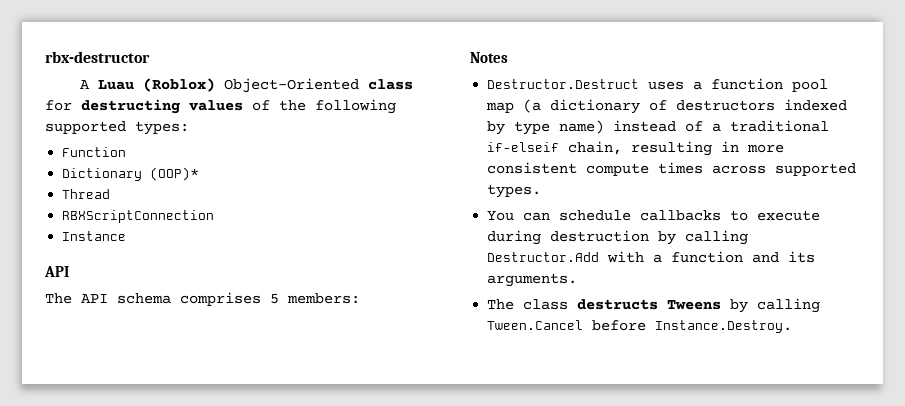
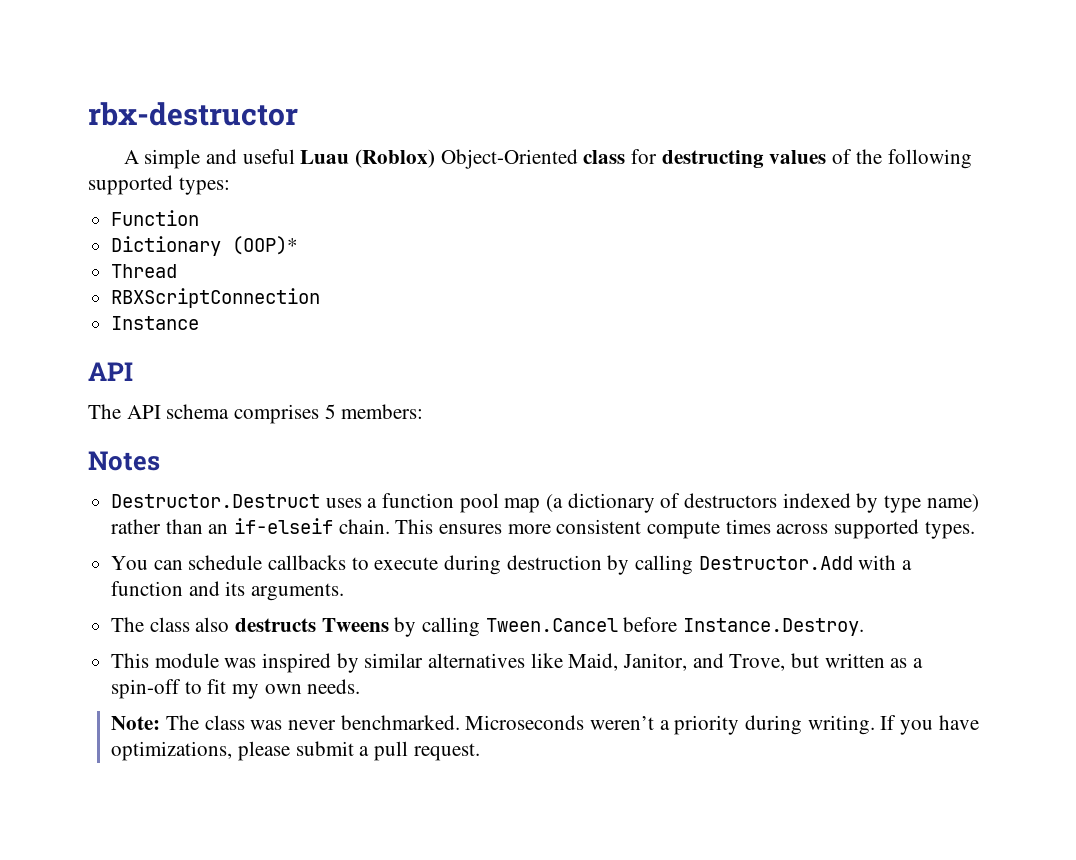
(90, 84) none -> [144,149,295,169] simple and useful
[613,120,830,132] [487,141,740,156] instead of a traditional if-elseif chain, resulting in -> [111,518,503,534] rather than an if-elseif chain. This ensures
(569, 304) none -> [195,617,230,632] also
(793, 326) none -> [111,653,924,673] [111,679,361,699] [111,715,979,735] [111,741,480,761] // This module was inspired by similar alternatives like Maid, Janitor, and Trove, but written as a spin-off to fit my own needs. // Note: The class was never benchmarked. Microseconds weren’t a priority during writing. If you have optimizations, please submit a pull request.

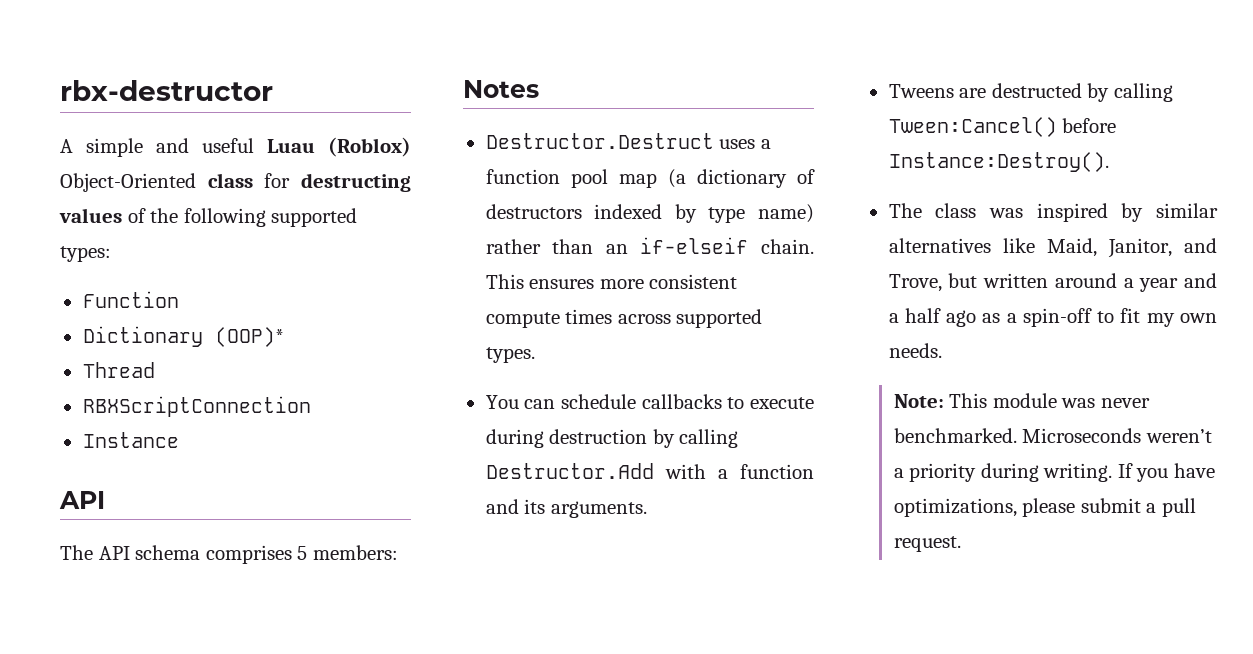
[111,617,865,637] [111,653,219,668] The class also destructs Tweens by calling Tween.Cancel before Instance.Destroy. // This module -> [888,83,1173,102] [888,117,1117,137] [888,152,1109,172] [888,203,977,218] Tweens are destructed by calling Tween:Cancel() before Instance:Destroy(). // The class
(885, 660) none -> [1054,273,1217,292] [888,308,977,327] around a year and a half ago
[165,715,245,730] The class -> [949,393,1057,408] This module

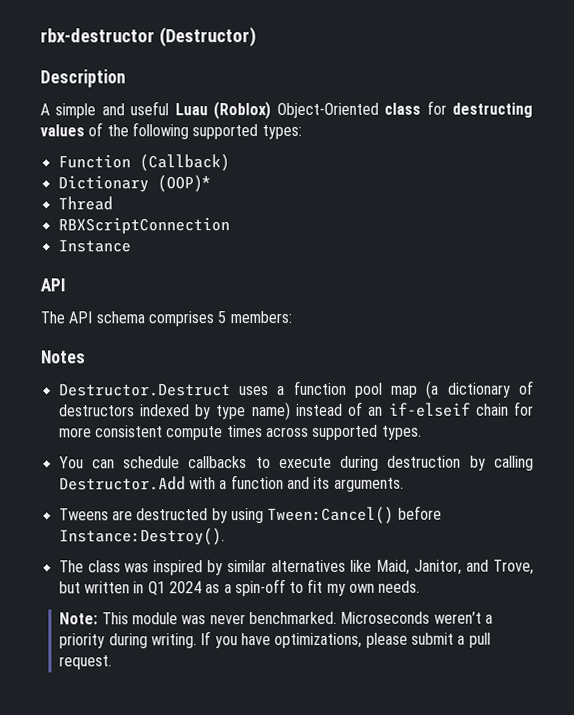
(273, 90) none -> [158,27,257,48] [40,69,126,88] (Destructor) // Description
(179, 299) none -> [138,154,230,172] (Callback)
[485,237,814,254] [485,274,595,289] rather than an if-elseif chain. This ensures -> [295,401,534,417] instead of an if-elseif chain for
[1113,83,1173,102] calling -> [230,508,264,524] using
[1054,273,1217,292] [888,308,977,327] around a year and a half ago -> [133,581,202,596] in Q1 2024

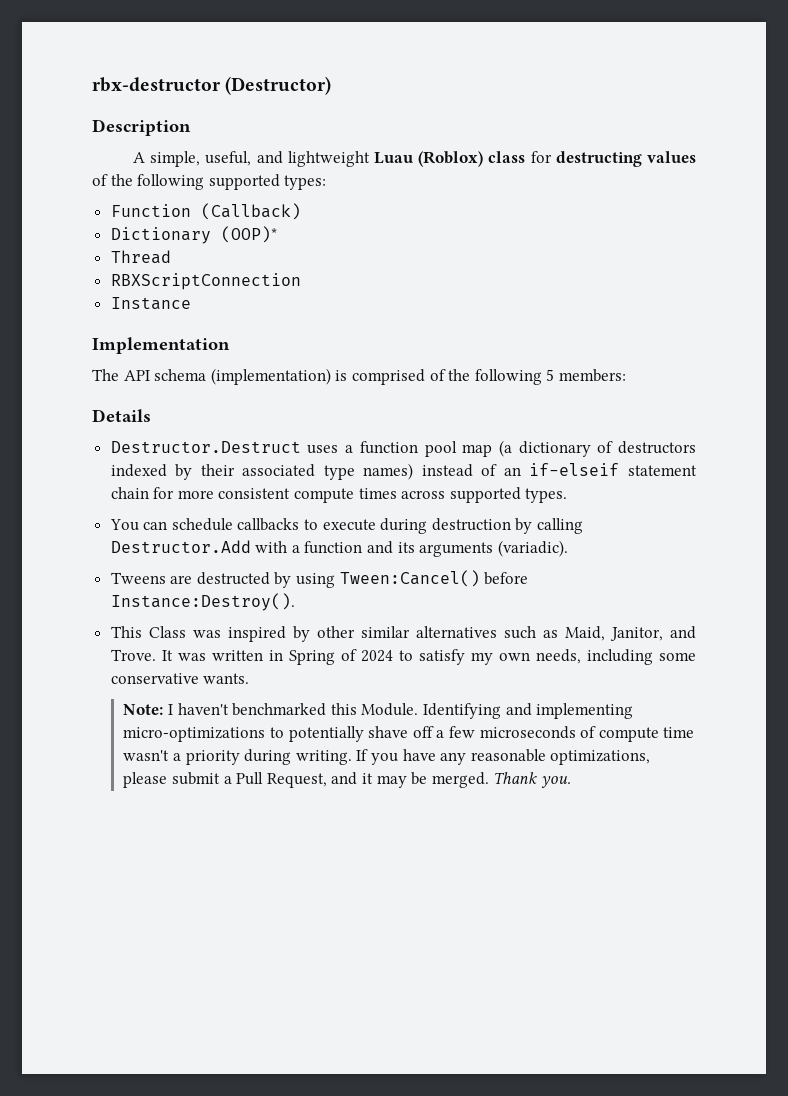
[55,101,170,119] simple and useful -> [150,151,370,167] simple, useful, and lightweight
[276,102,379,119] Object-Oriented -> (484, 159) none
[40,278,66,292] API -> [92,337,230,354] Implementation
[147,311,214,327] comprises -> [210,368,542,385] (implementation) is comprised of the following
[40,350,86,364] Notes -> [92,409,151,422] Details
[216,401,291,421] type name) -> [200,463,414,480] their associated type names)
(471, 409) none -> [627,465,697,476] statement
[333,477,404,492] arguments. -> [419,540,568,557] arguments (variadic).
[58,560,121,573] The class -> [110,626,186,638] This Class
(224, 568) none -> [316,626,355,638] other
[350,559,373,572] like -> [503,626,558,639] such as
[492,559,534,575] [58,578,421,597] [59,611,482,625] Trove, but written in Q1 2024 as a spin-off to fit my own needs. // Note: This module was never benchmarked. Microseconds weren’t -> [110,649,696,665] [110,673,250,684] [123,703,634,719] [123,726,695,742] [123,750,170,761] Trove. It was written in Spring of 2024 to satisfy my own needs, including some conservative wants. // Note: I haven't benchmarked this Module. Identifying and implementing micro-optimizations to potentially shave off a few microseconds of compute time wasn't
(271, 639) none -> [440,749,546,765] any reasonable
[468,632,491,648] [59,655,113,670] pull request. -> [236,772,571,788] Pull Request, and it may be merged. Thank you.

